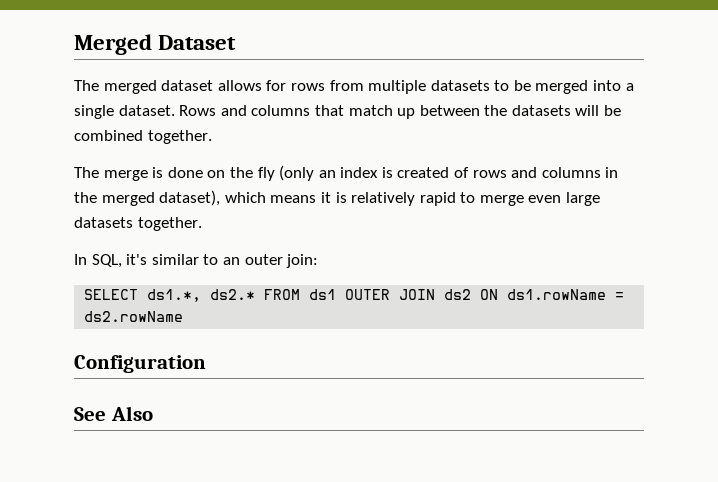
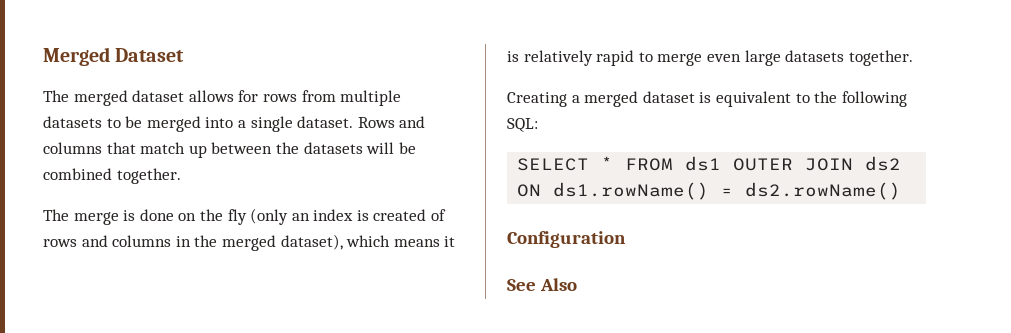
[74,254,319,268] In SQL, it's similar to an outer join: -> [507,91,907,107] [507,118,538,132] Creating a merged dataset is equivalent to the following SQL:
[147,289,256,302] ds1.*, ds2.* -> [601,156,614,170] *
[507,289,625,300] [84,311,184,322] ds1.rowName = ds2.rowName -> [553,182,902,200] ds1.rowName() = ds2.rowName()

